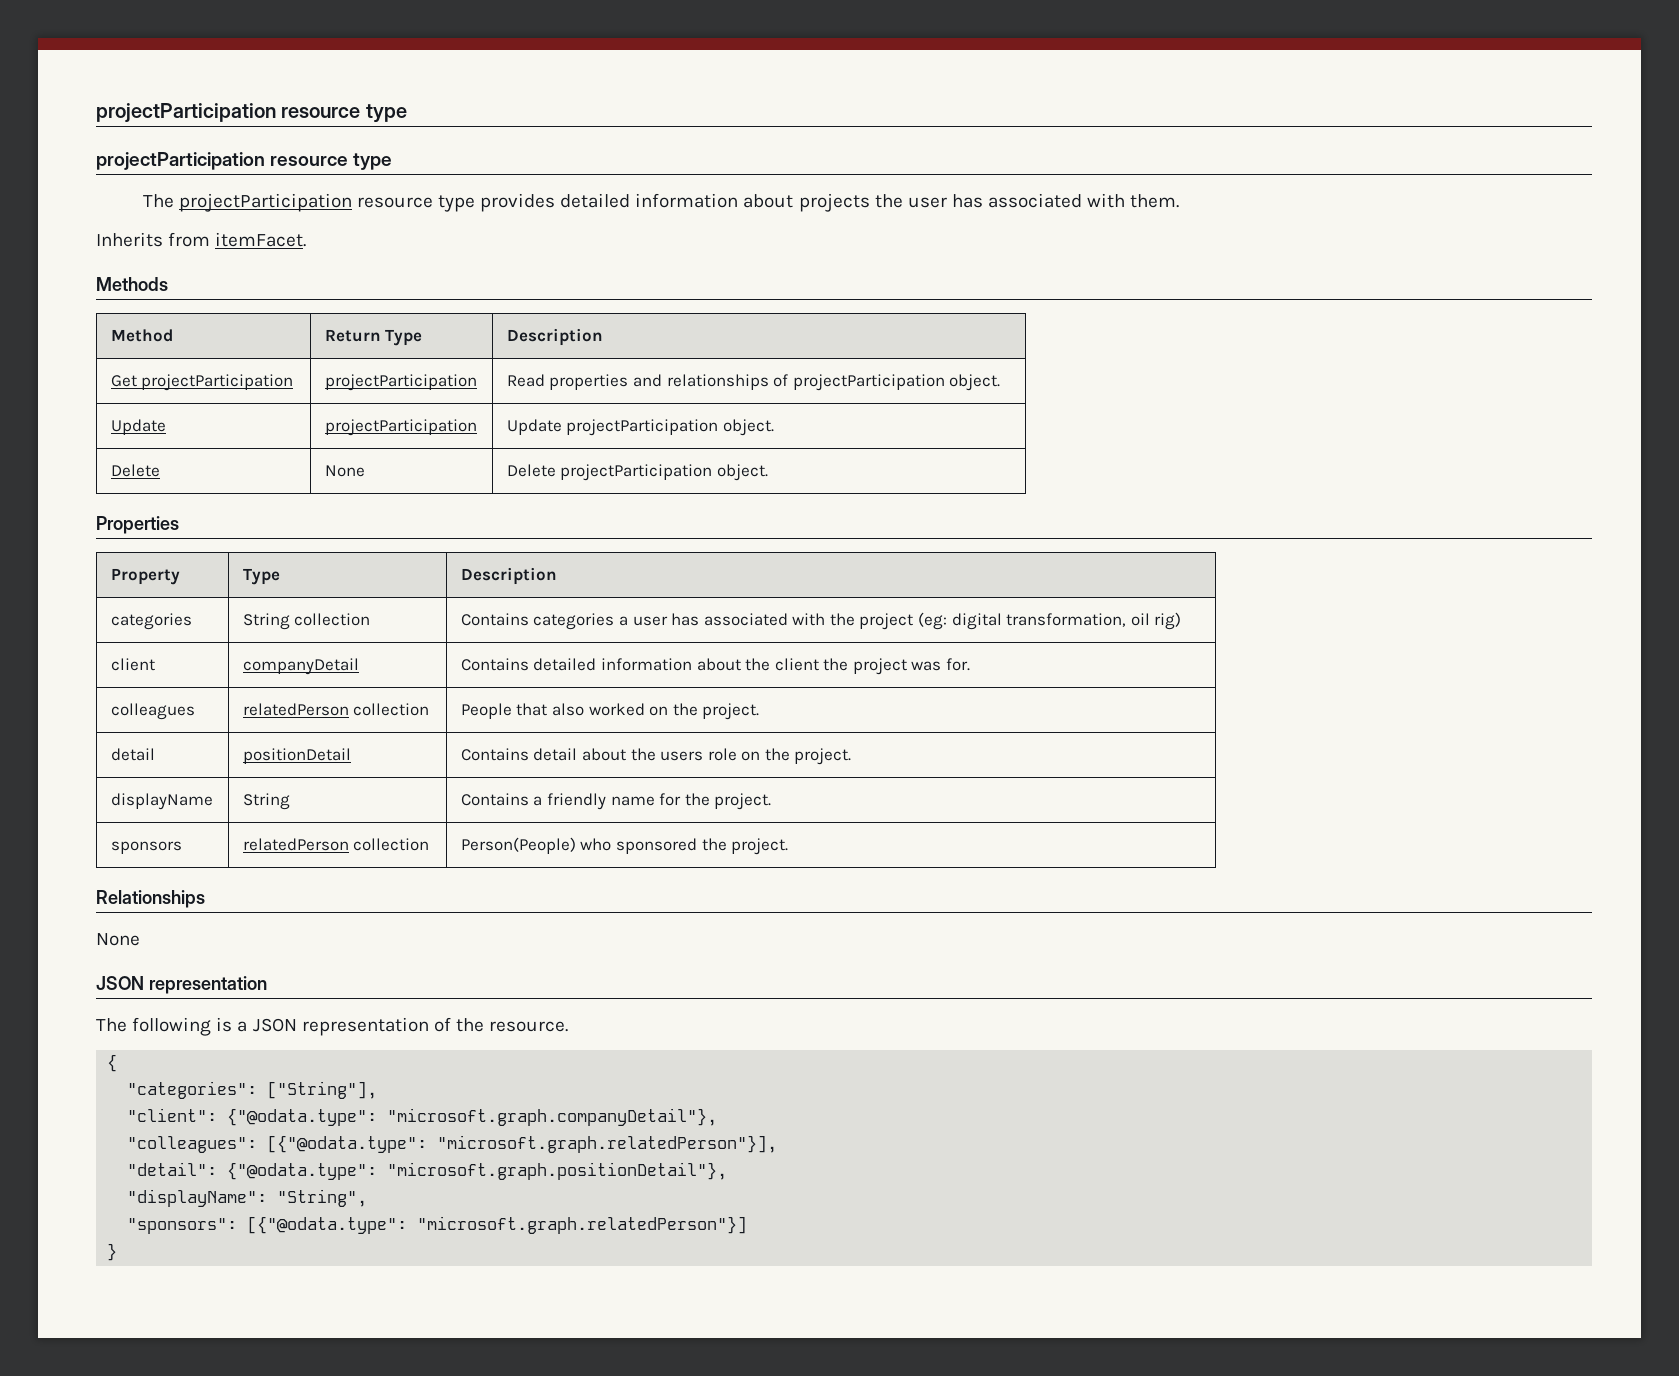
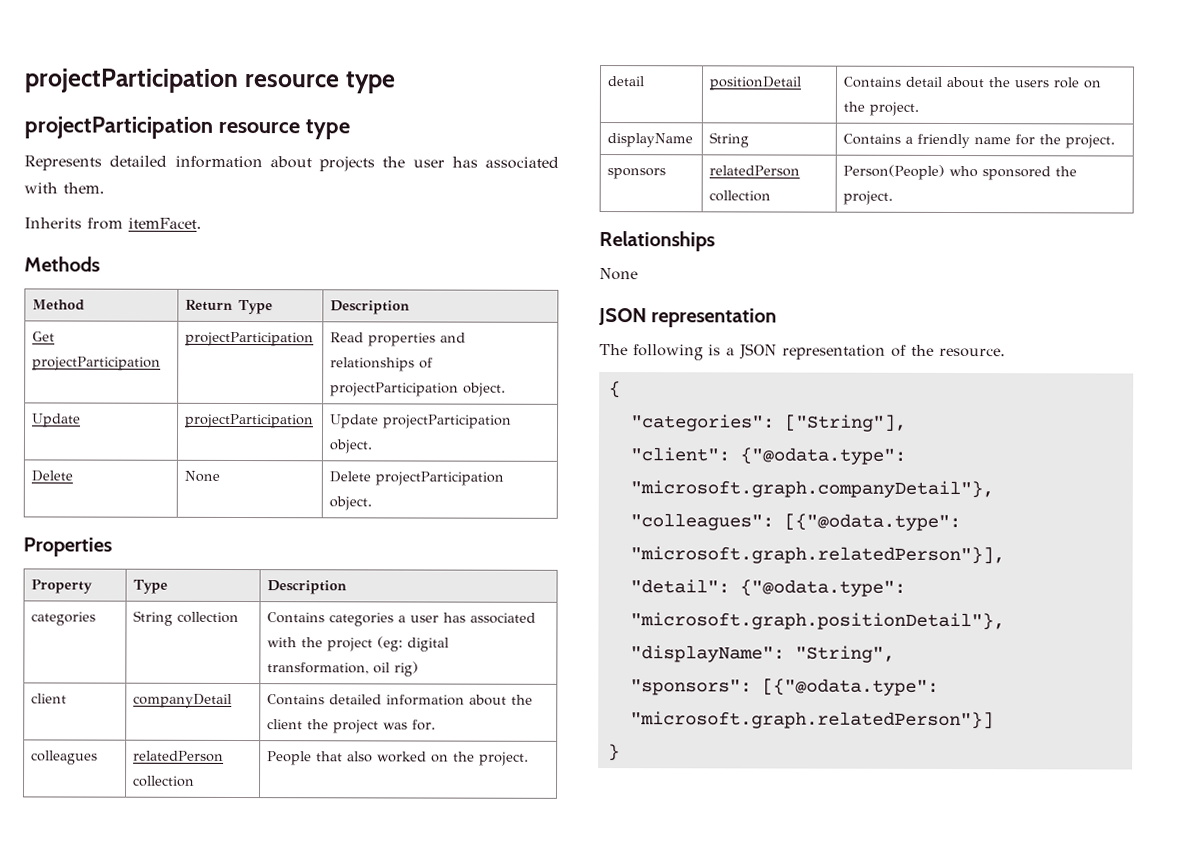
[142,193,556,212] The projectParticipation resource type provides -> [24,155,102,171] Represents

